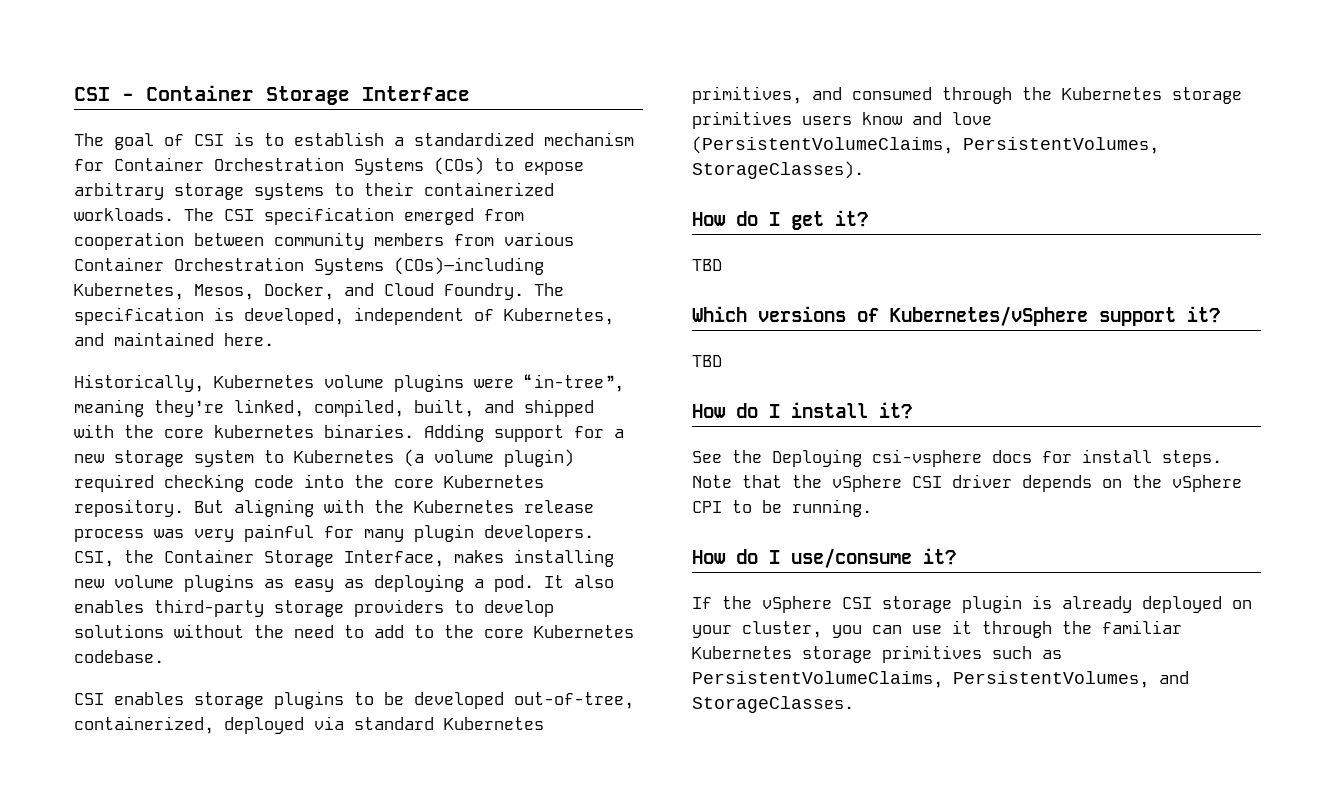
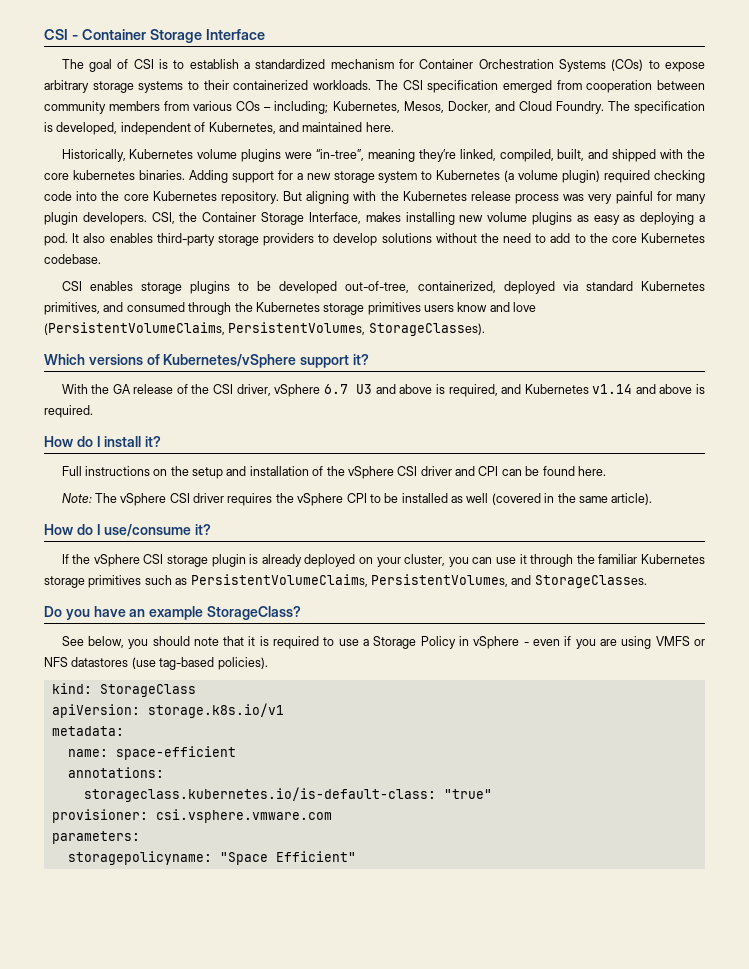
[74,257,544,275] Container Orchestration Systems (COs)–including -> [236,101,329,114] COs – including;
[692,210,869,230] [692,259,722,271] // How do I get it? // TBD -> (485, 329) none
[692,355,722,367] TBD -> [61,384,705,397] [44,405,93,418] With the GA release of the CSI driver, vSphere 6.7 U3 and above is required, and Kubernetes v1.14 and above is required.
[692,449,1222,467] [692,474,1122,492] See the Deploying csi-vsphere docs for install steps. Note that the vSphere CSI driver depends on -> [61,466,606,479] [61,493,273,506] Full instructions on the setup and installation of the vSphere CSI driver and CPI can be found here. // Note: The vSphere CSI driver requires
[792,499,872,517] running. -> [401,493,653,505] installed as well (covered in the same article).
(854, 704) none -> [44,606,301,620] [61,636,706,649] [44,657,268,670] [51,683,196,697] [51,703,284,718] [51,726,124,736] [67,746,236,760] [67,767,164,778] [83,787,492,802] [51,809,332,823] [51,831,140,844] [67,851,356,865] // Do you have an example StorageClass? // See below, you should note that it is required to use a Storage Policy in vSphere - even if you are using VMFS or NFS datastores (use tag-based policies). // kind: StorageClass // apiVersion: storage.k8s.io/v1 // metadata: // name: space-efficient // annotations: // storageclass.kubernetes.io/is-default-class: "true" // provisioner: csi.vsphere.vmware.com // parameters: // storagepolicyname: "Space Efficient"

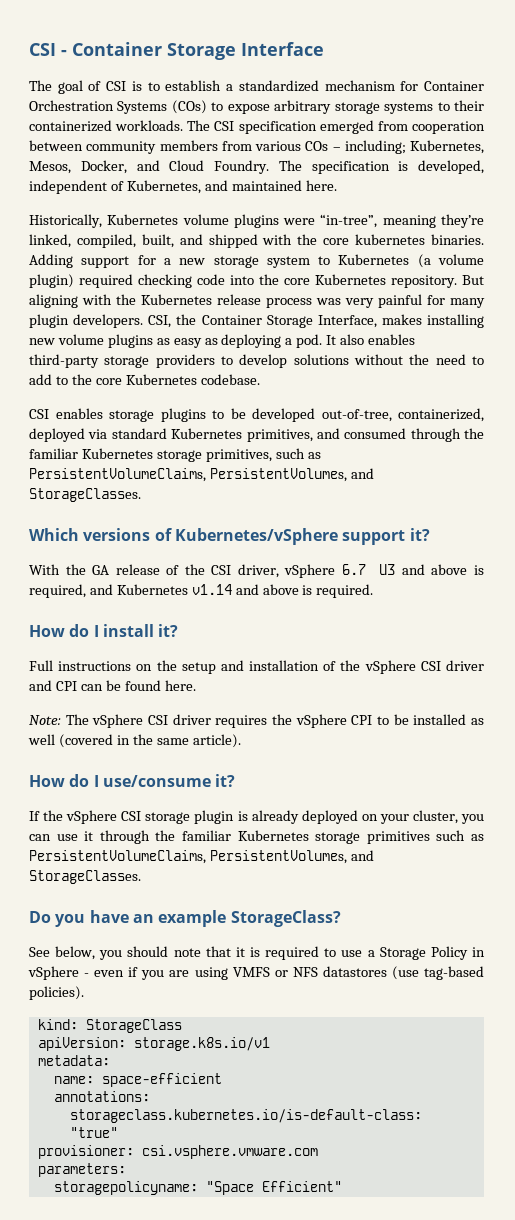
[255,302,537,315] [44,322,485,336] Kubernetes storage primitives users know and love (PersistentVolumeClaims, PersistentVolumes, StorageClasses). -> [29,448,321,462] [29,468,374,482] [29,488,141,502] familiar Kubernetes storage primitives, such as PersistentVolumeClaims, PersistentVolumes, and StorageClasses.

